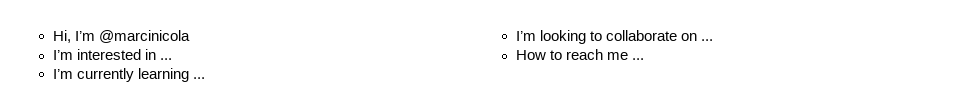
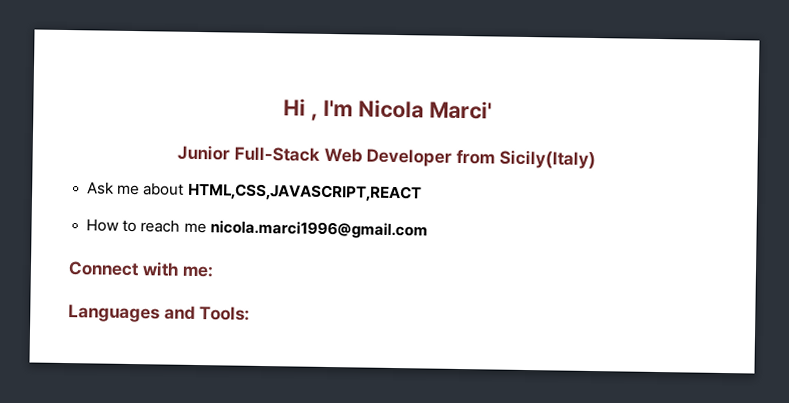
[52,30,190,43] [52,49,172,60] [52,68,205,82] [515,30,713,44] [515,49,644,60] Hi, I’m @marcinicola // I’m interested in ... // I’m currently learning ... // I’m looking to collaborate on ... // How to reach me ... -> [283,98,492,121] [177,144,596,170] [87,182,422,203] [86,219,428,240] [68,261,214,278] [68,304,251,323] Hi , I'm Nicola Marci' // Junior Full-Stack Web Developer from Sicily(Italy) // Ask me about HTML,CSS,JAVASCRIPT,REACT // How to reach me nicola.marci1996@gmail.com // Connect with me: // Languages and Tools:

